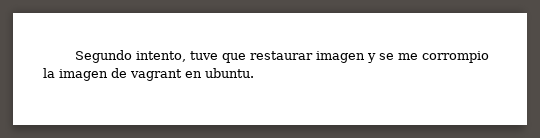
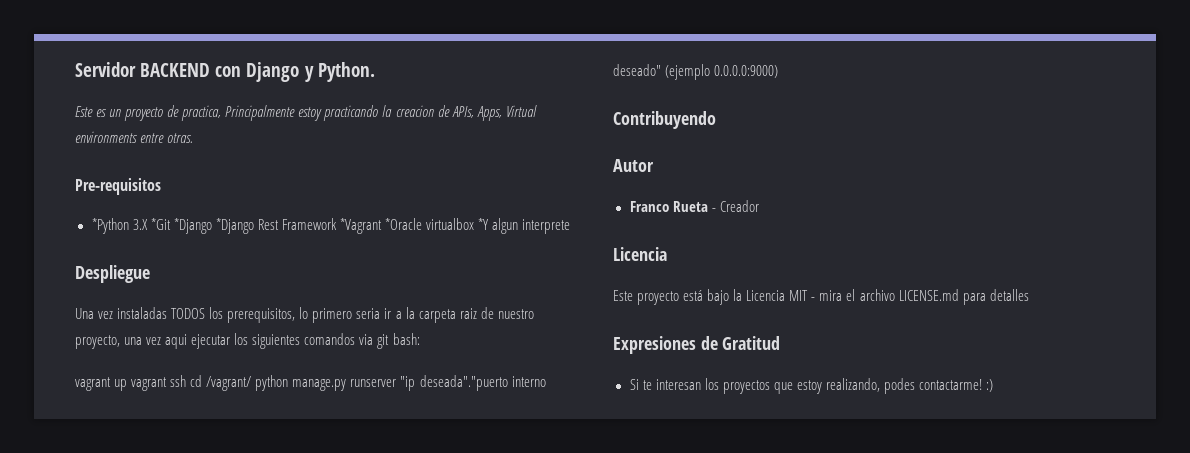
[75,50,490,63] [43,68,254,81] Segundo intento, tuve que restaurar imagen y se me corrompio la imagen de vagrant en ubuntu. -> [75,62,375,82] [75,105,537,121] [75,131,194,143] [75,178,161,195] [91,218,571,234] [75,265,150,283] [75,307,534,323] [75,333,420,349] [75,375,546,391] [613,64,779,80] [613,111,716,129] [613,159,654,172] [629,200,759,212] [613,247,667,261] [613,289,1029,305] [613,336,781,354] [629,378,993,394] Servidor BACKEND con Django y Python. // Este es un proyecto de practica, Principalmente estoy practicando la creacion de APIs, Apps, Virtual environments entre otras. // Pre-requisitos // *Python 3.X *Git *Django *Django Rest Framework *Vagrant *Oracle virtualbox *Y algun interprete // Despliegue // Una vez instaladas TODOS los prerequisitos, lo primero seria ir a la carpeta raiz de nuestro proyecto, una vez aqui ejecutar los siguientes comandos via git bash: // vagrant up vagrant ssh cd /vagrant/ python manage.py runserver "ip deseada"."puerto interno deseado" (ejemplo 0.0.0.0:9000) // Contribuyendo // Autor // Franco Rueta - Creador // Licencia // Este proyecto está bajo la Licencia MIT - mira el archivo LICENSE.md para detalles // Expresiones de Gratitud // Si te interesan los proyectos que estoy realizando, podes contactarme! :)

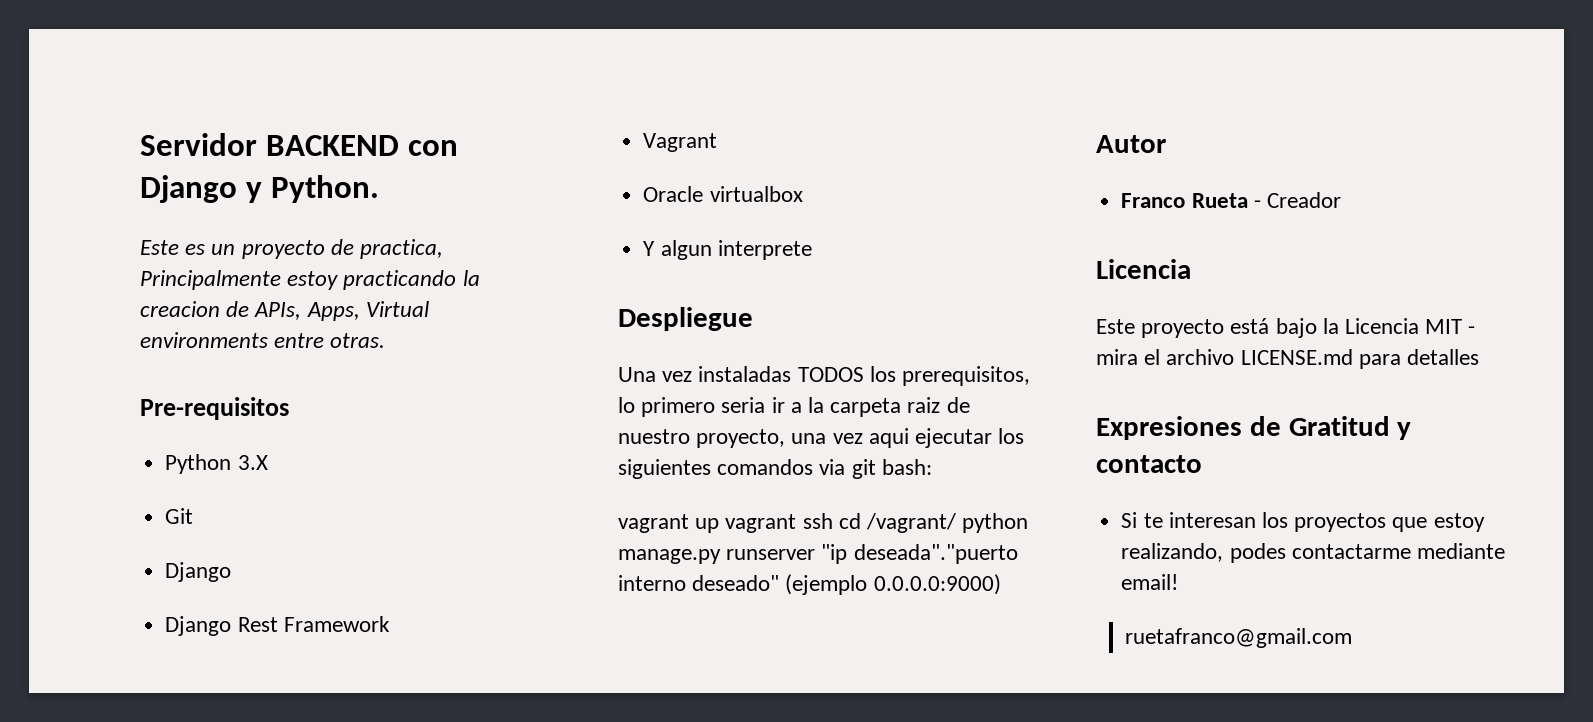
[91,218,129,234] *Python -> [165,454,232,474] Python
[150,218,254,234] *Git *Django *Django -> [165,508,194,524] [165,562,232,582] [165,616,232,636] // Git // Django // Django
[339,218,422,234] *Vagrant *Oracle -> [643,133,718,152] [643,186,704,202] // Vagrant // Oracle
[478,218,490,230] *Y -> [643,241,656,256] // Y
[613,111,716,129] // Contribuyendo -> (1001, 584) none
(781, 343) none -> [1397,422,1412,440] [1096,455,1202,473] y contacto
[918,379,993,392] contactarme! :) -> [1291,543,1505,559] [1121,574,1179,590] [1125,628,1353,648] contactarme mediante email! // ruetafranco@gmail.com

